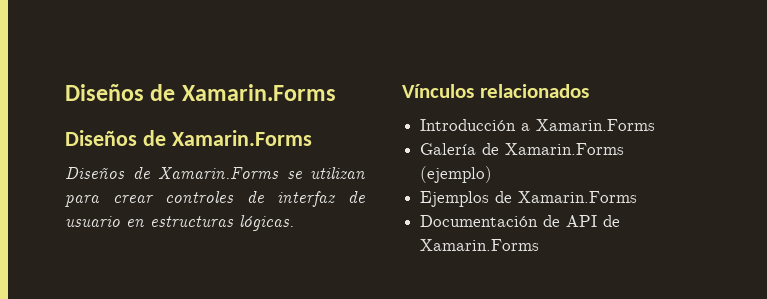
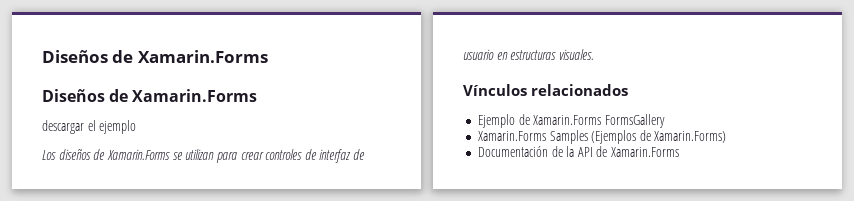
[65,167,125,179] Diseños -> [42,120,137,134] [42,148,91,160] descargar el ejemplo // Los diseños
[239,215,294,231] lógicas. -> [558,49,594,60] visuales.
[420,119,656,131] [420,143,625,155] [420,166,493,183] [420,191,638,207] Introducción a Xamarin.Forms // Galería de Xamarin.Forms (ejemplo) // Ejemplos de Xamarin.Forms -> [477,114,665,128] [477,130,727,144] Ejemplo de Xamarin.Forms FormsGallery // Xamarin.Forms Samples (Ejemplos de Xamarin.Forms)
(561, 221) none -> [566,146,575,157] la

